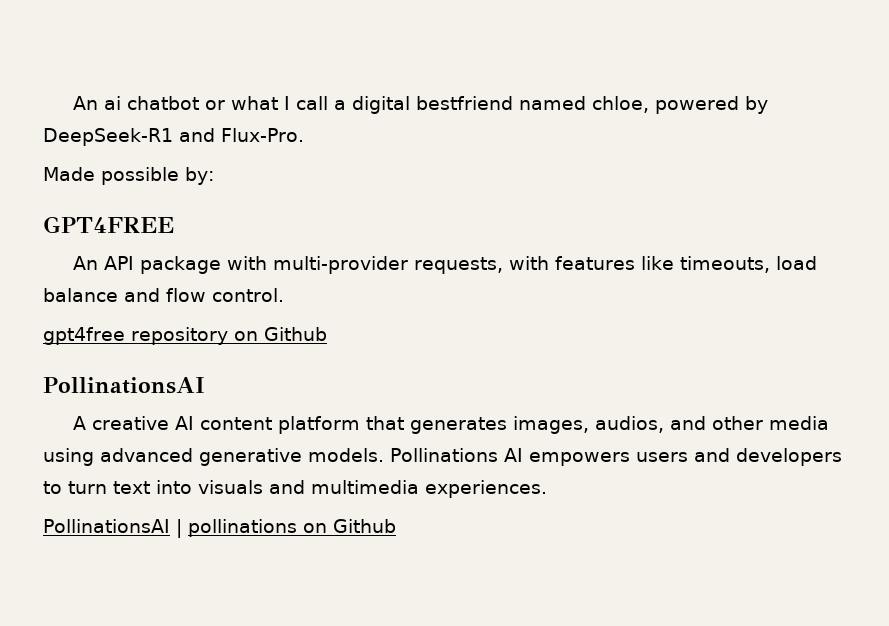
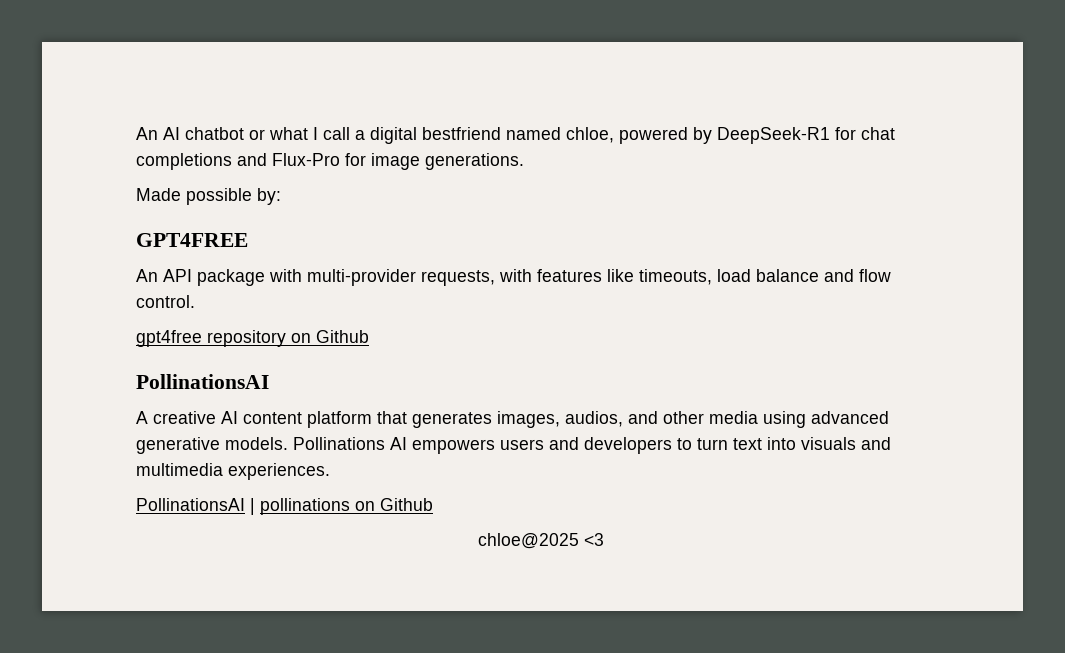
[73,96,122,110] An ai -> [136,127,180,140] An AI
[179,128,304,142] and Flux-Pro. -> [835,127,895,140] [136,153,524,170] for chat completions and Flux-Pro for image generations.
(396, 526) none -> [478,533,604,549] // chloe@2025 <3

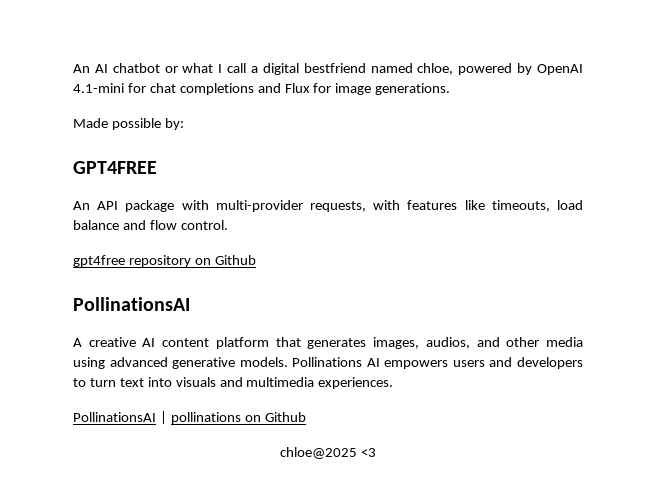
[717,127,830,144] DeepSeek-R1 -> [537,64,583,75] [73,83,124,93] OpenAI 4.1-mini
[272,153,340,166] Flux-Pro -> [284,83,310,93] Flux

